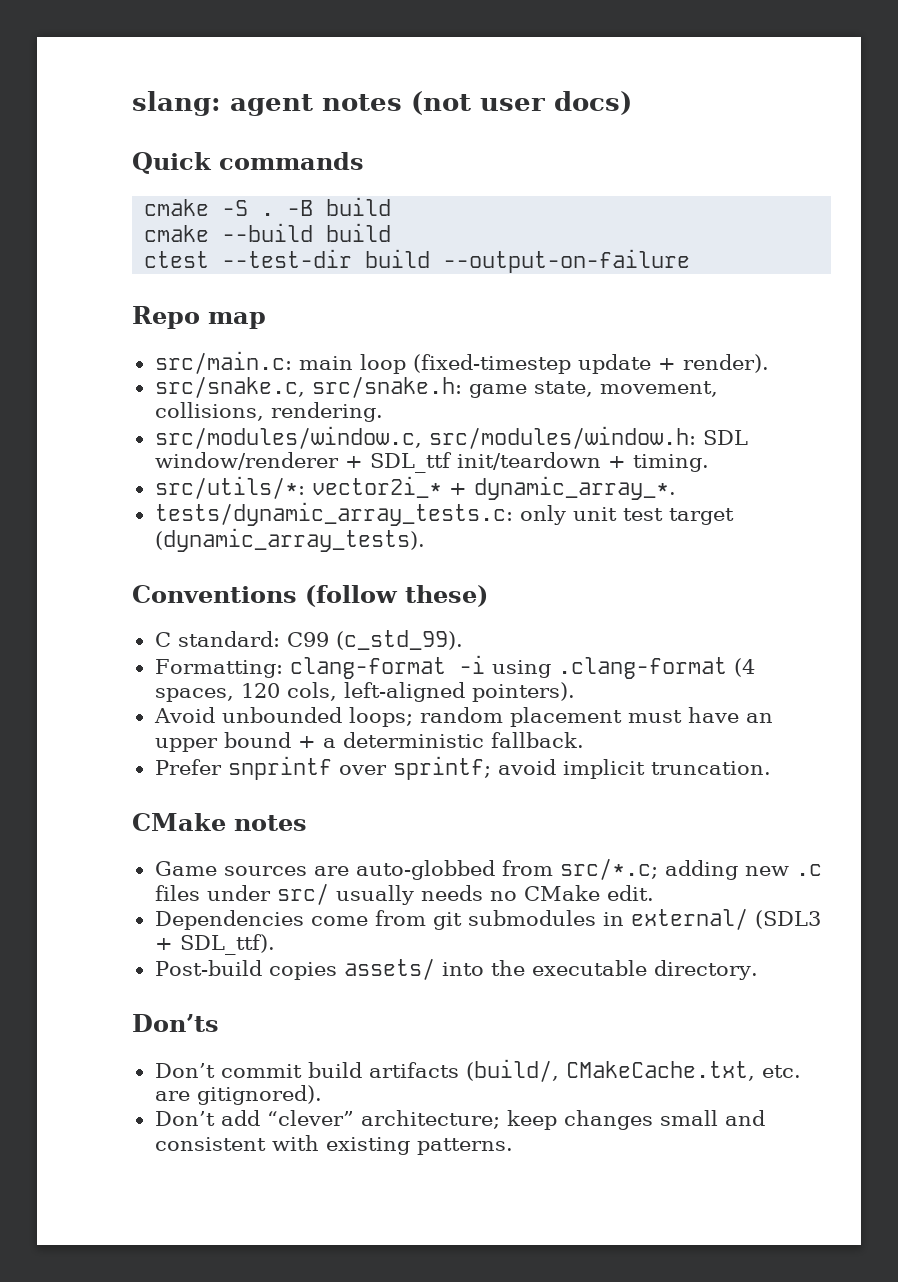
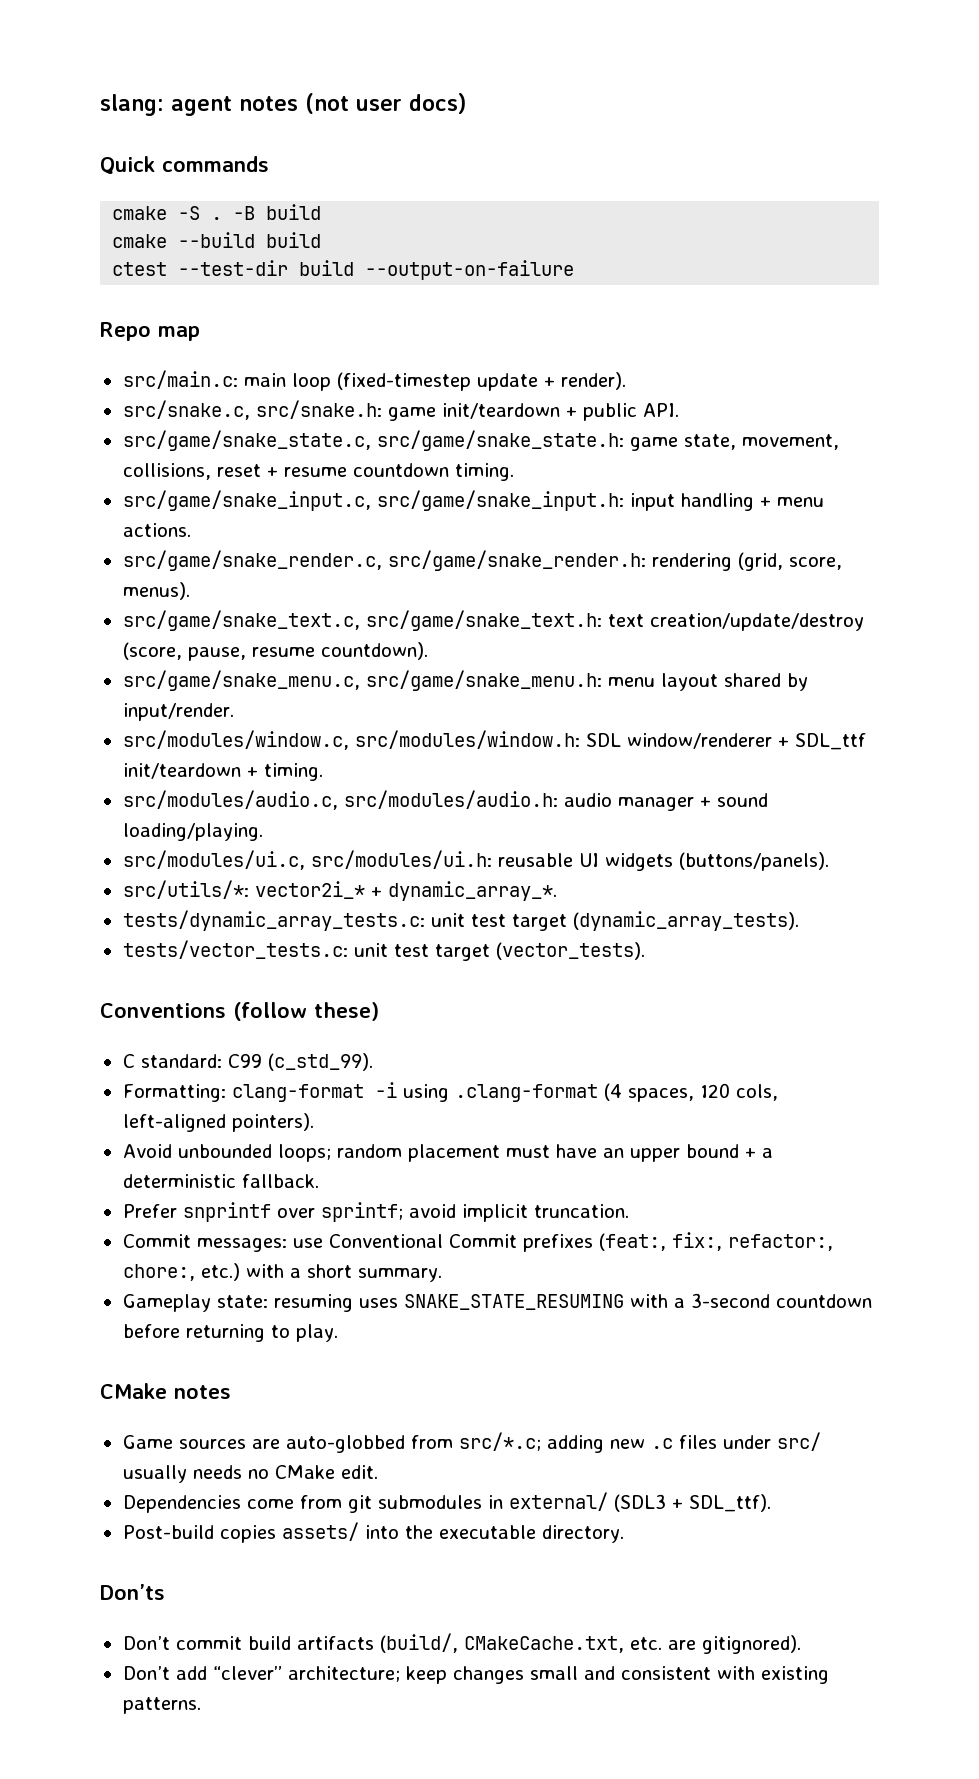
[533,381,718,397] [154,402,383,422] state, movement, collisions, rendering. -> [441,403,679,421] [122,430,839,451] [122,463,514,481] [122,490,824,511] [122,523,191,537] [122,550,842,571] [122,582,190,600] [122,610,864,631] [122,642,428,661] [122,670,808,691] [122,703,234,721] init/teardown + public API. // src/game/snake_state.c, src/game/snake_state.h: game state, movement, collisions, reset + resume countdown timing. // src/game/snake_input.c, src/game/snake_input.h: input handling + menu actions. // src/game/snake_render.c, src/game/snake_render.h: rendering (grid, score, menus). // src/game/snake_text.c, src/game/snake_text.h: text creation/update/destroy (score, pause, resume countdown). // src/game/snake_menu.c, src/game/snake_menu.h: menu layout shared by input/render.
(709, 463) none -> [122,790,768,811] [122,823,263,841] [122,850,829,871] // src/modules/audio.c, src/modules/audio.h: audio manager + sound loading/playing. // src/modules/ui.c, src/modules/ui.h: reusable UI widgets (buttons/panels).
[519,505,566,525] only -> (425, 920) none
(425, 540) none -> [122,940,645,961] // tests/vector_tests.c: unit test target (vector_tests).
(771, 768) none -> [122,1232,833,1252] [122,1263,442,1282] [122,1293,872,1312] [122,1324,338,1342] // Commit messages: use Conventional Commit prefixes (feat:, fix:, refactor:, chore:, etc.) with a short summary. // Gameplay state: resuming uses SNAKE_STATE_RESUMING with a 3-second countdown before returning to play.

